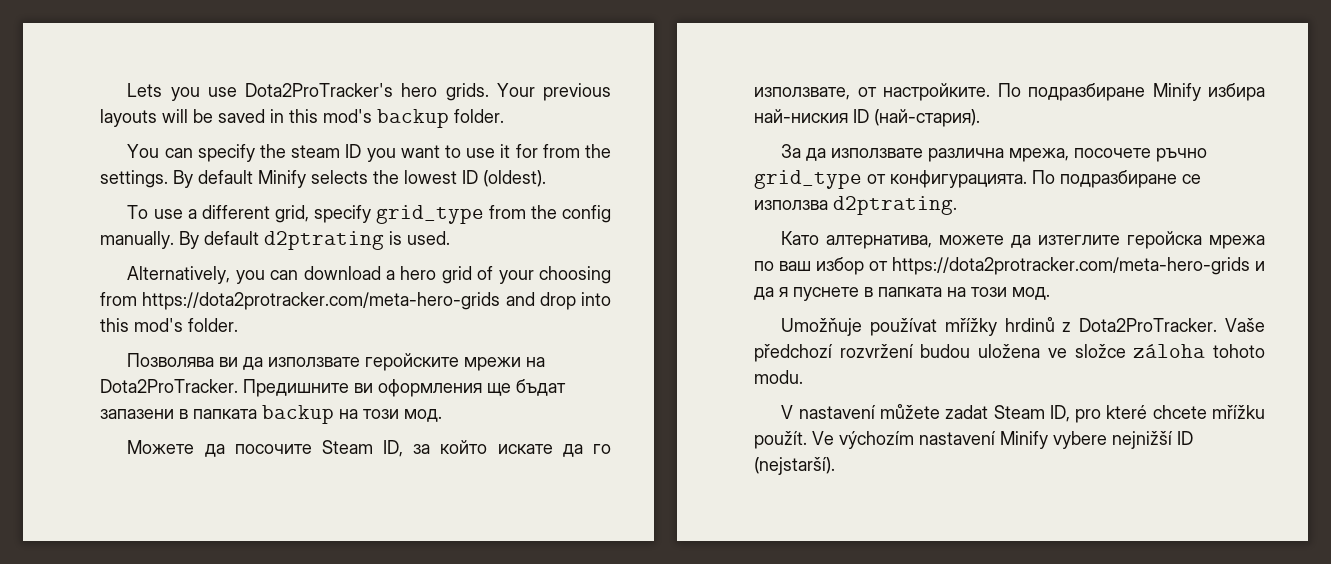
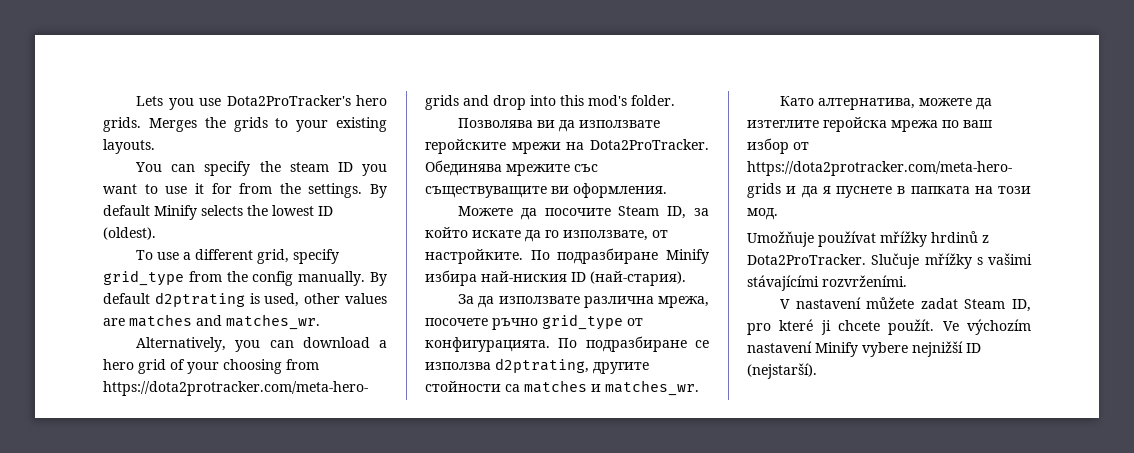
[496,83,611,101] [100,109,504,128] Your previous layouts will be saved in this mod's backup folder. -> [148,117,387,132] [103,139,155,154] Merges the grids to your existing layouts.
[407,231,450,245] used. -> [264,293,388,307] [103,314,320,330] used, other values are matches and matches_wr.
[243,379,566,397] [100,405,442,424] Предишните ви оформления ще бъдат запазени в папката backup на този мод. -> [425,160,598,176] [425,183,667,198] Обединява мрежите със съществуващите ви оформления.
[833,196,957,215] d2ptrating. -> [495,358,649,374] [425,380,699,396] d2ptrating, другите стойности са matches и matches_wr.
[1225,318,1265,332] [754,344,1265,362] [754,370,803,384] Vaše předchozí rozvržení budou uložena ve složce záloha tohoto modu. -> [871,253,1032,269] [747,275,907,291] Slučuje mřížky s vašimi stávajícími rozvrženími.
[1152,405,1265,419] chcete mřížku -> [820,320,880,335] ji chcete

